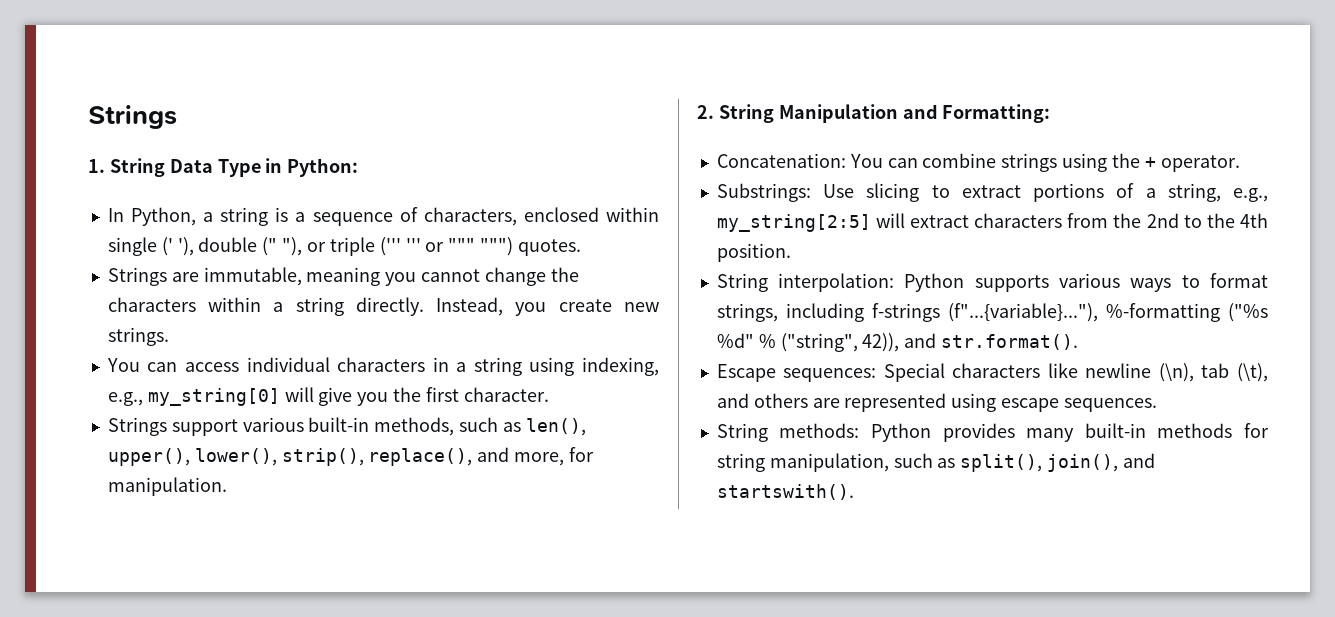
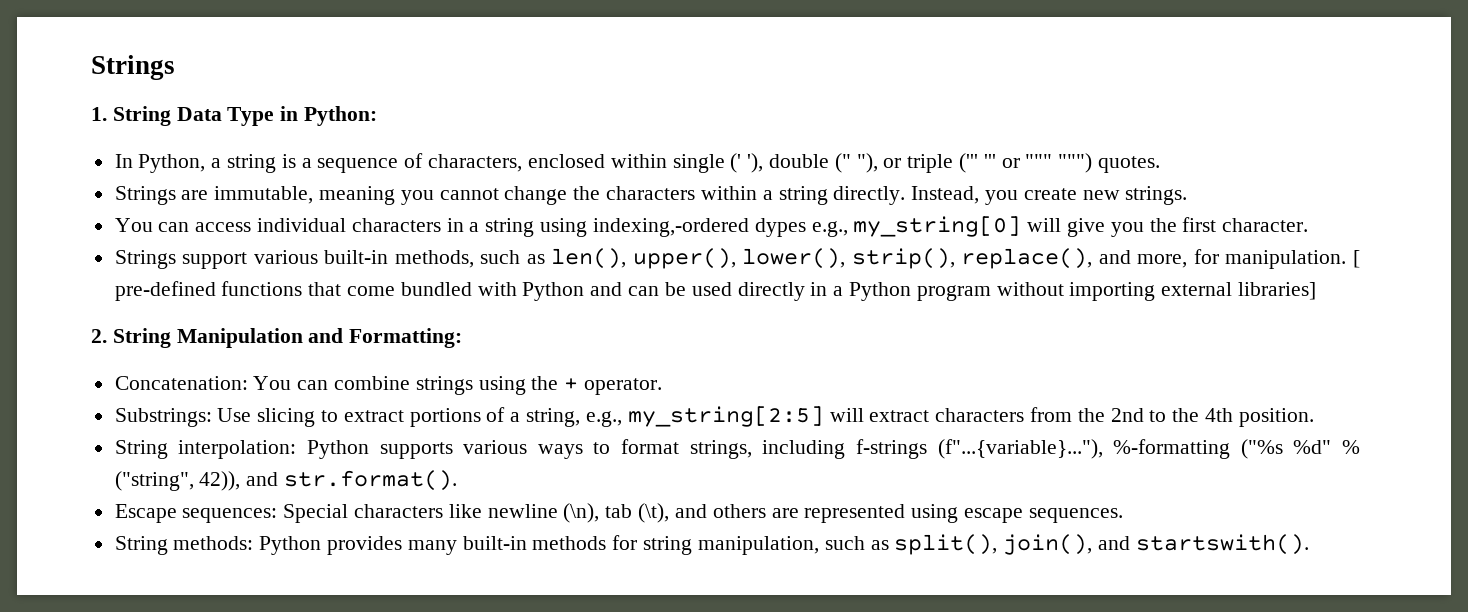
[582,357,659,376] indexing, -> [592,218,806,237] indexing,-ordered dypes
(227, 486) none -> [1352,250,1360,268] [114,281,1316,301] [ pre-defined functions that come bundled with Python and can be used directly in a Python program without importing external libraries]

